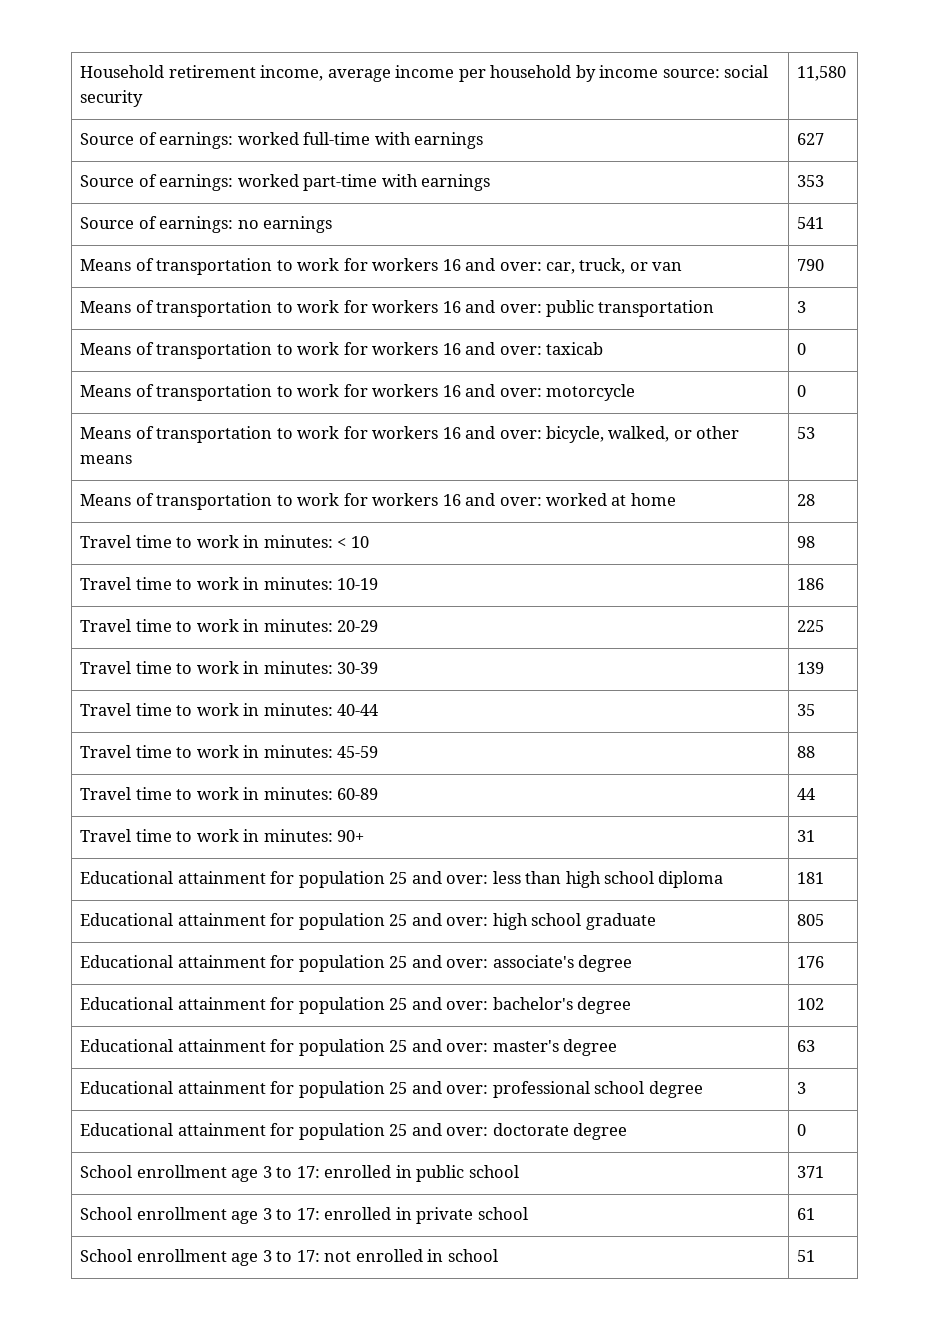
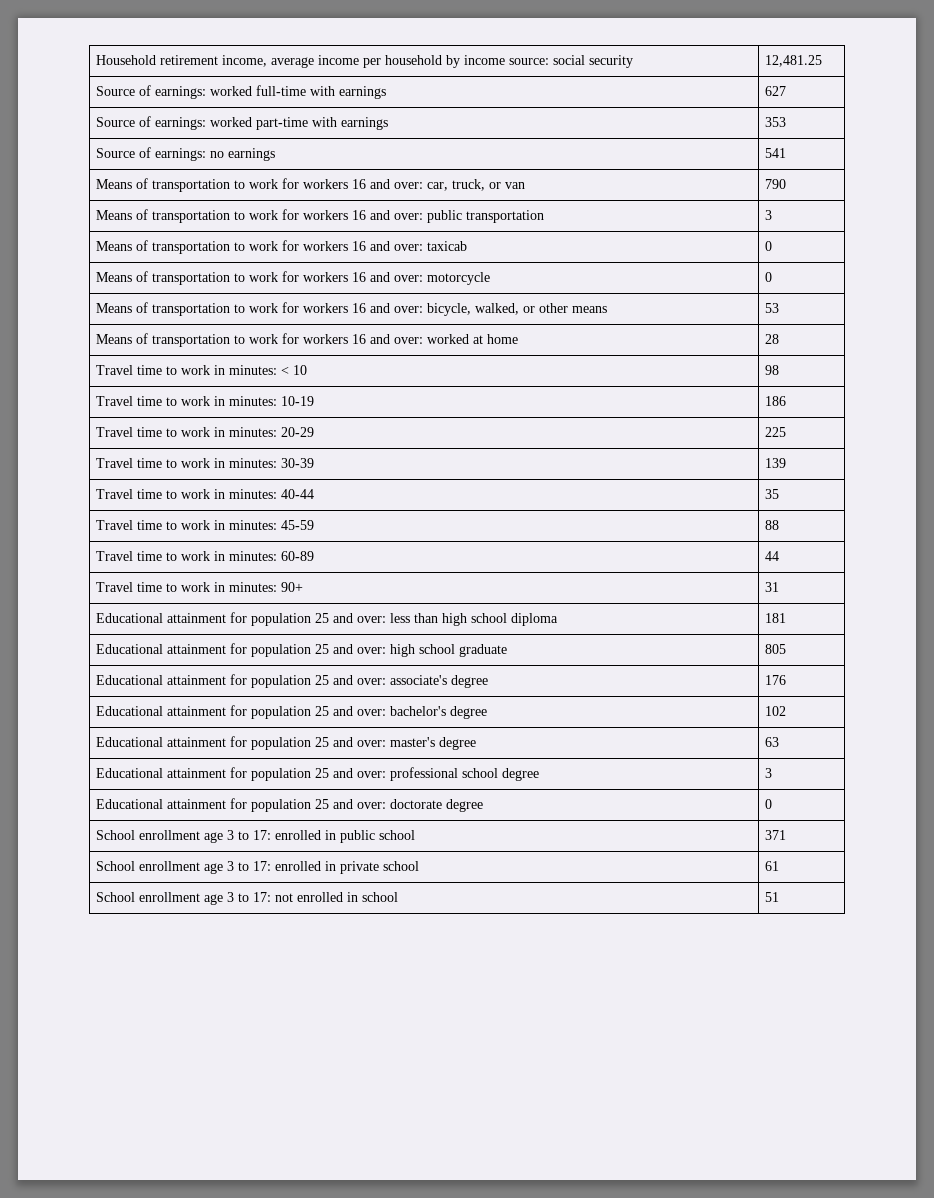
[797,66,847,81] 11,580 -> [764,55,822,67] 12,481.25

